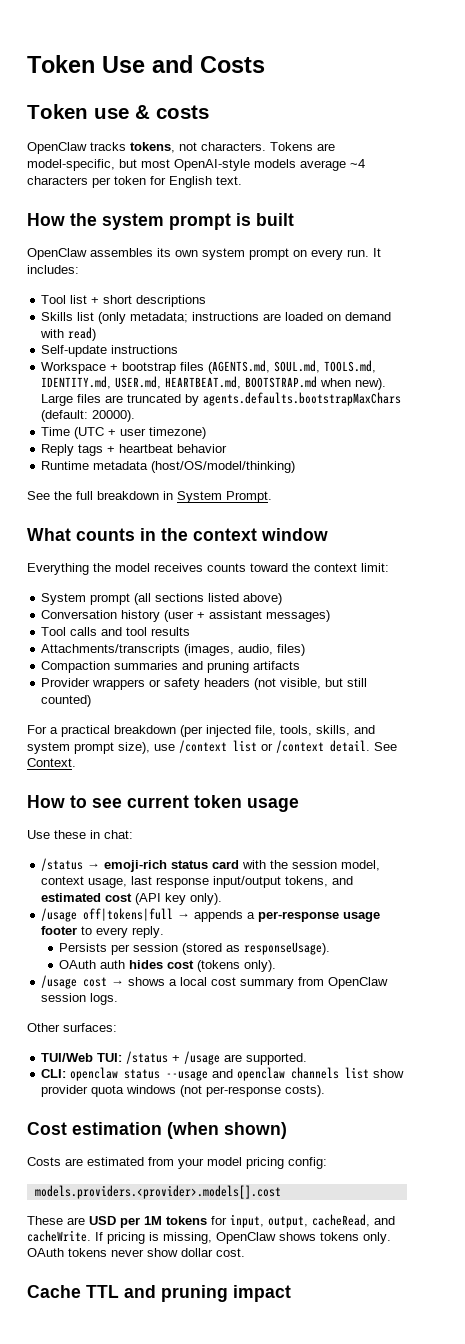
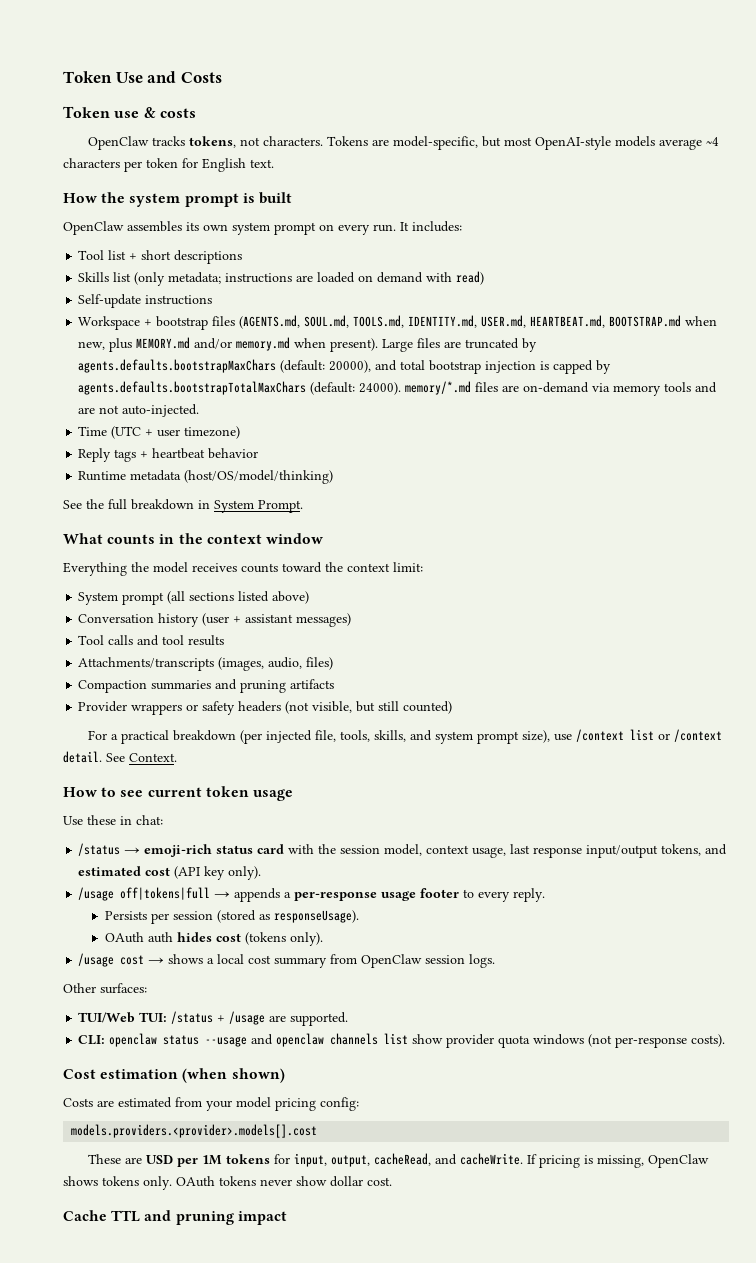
[355,378,387,390] new). -> [78,337,379,352] new, plus MEMORY.md and/or memory.md when present).
[92,410,136,422] 20000). -> [329,360,612,374] [78,381,718,396] [78,404,200,417] 20000), and total bootstrap injection is capped by agents.defaults.bootstrapTotalMaxChars (default: 24000). memory/*.md files are on-demand via memory tools and are not auto-injected.

